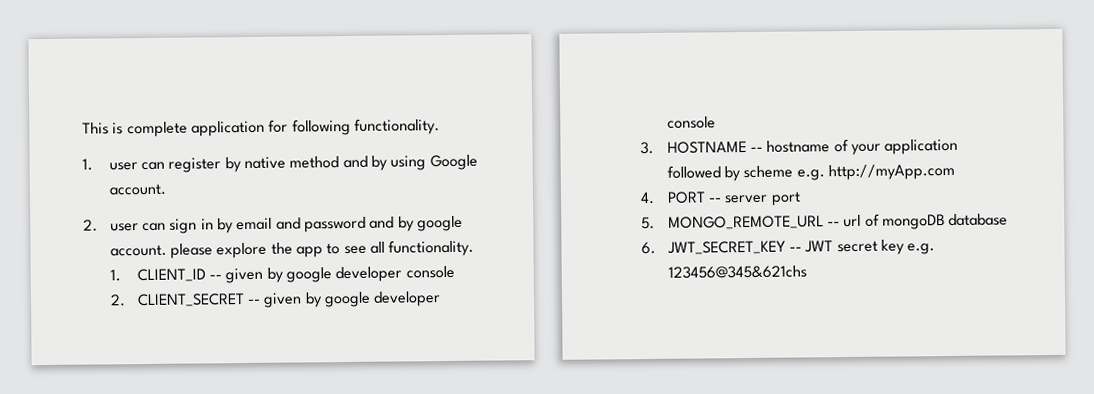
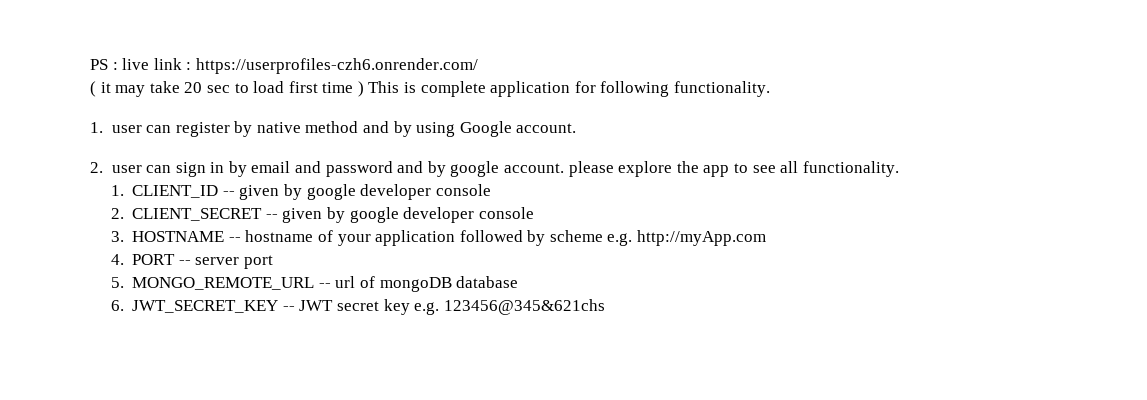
(82, 128) none -> [90,58,478,74] [90,81,364,97] PS : live link : https://userprofiles-czh6.onrender.com/ // ( it may take 20 sec to load first time )

